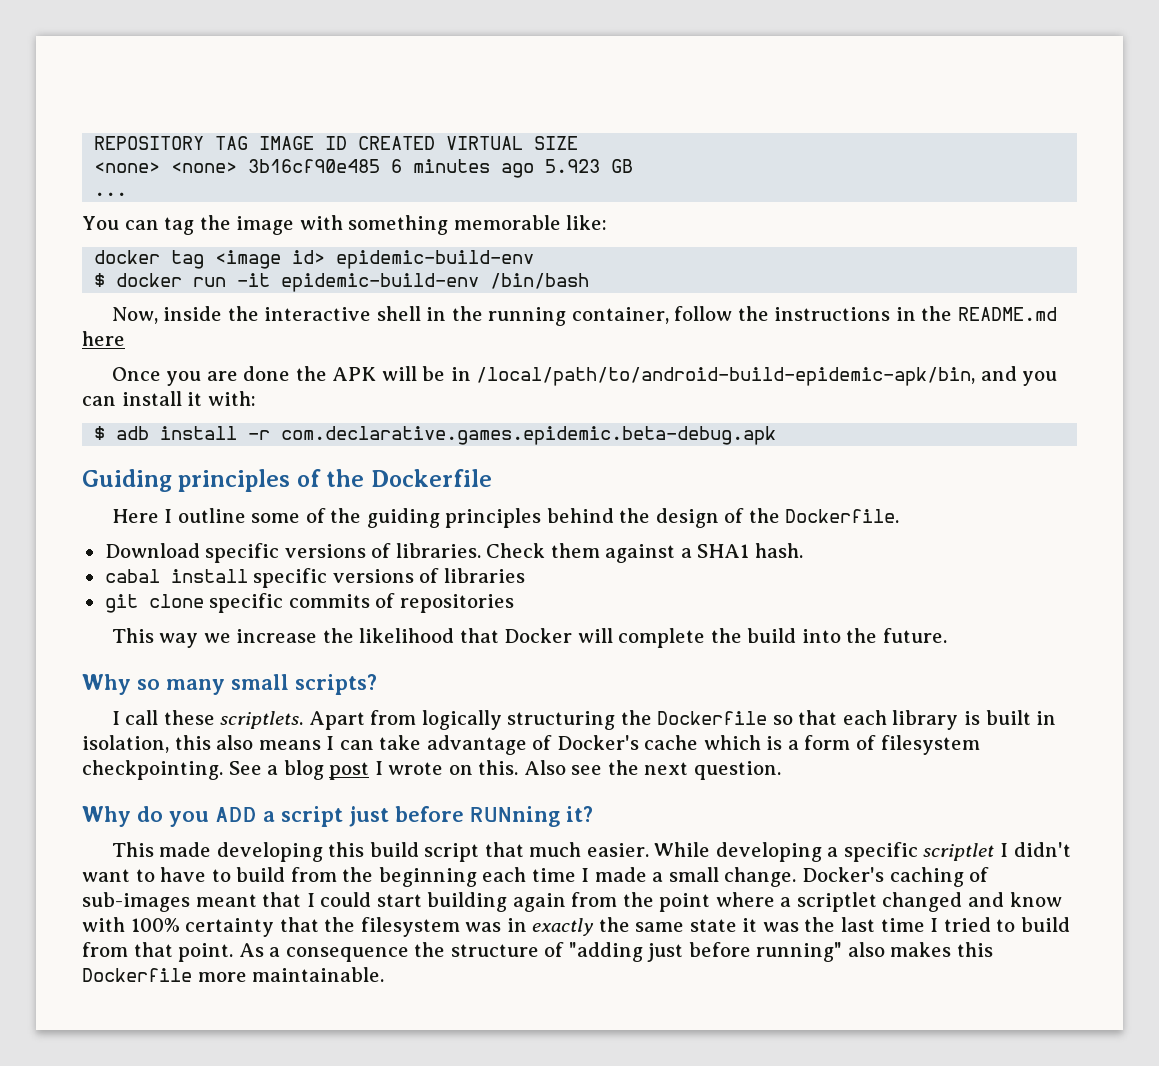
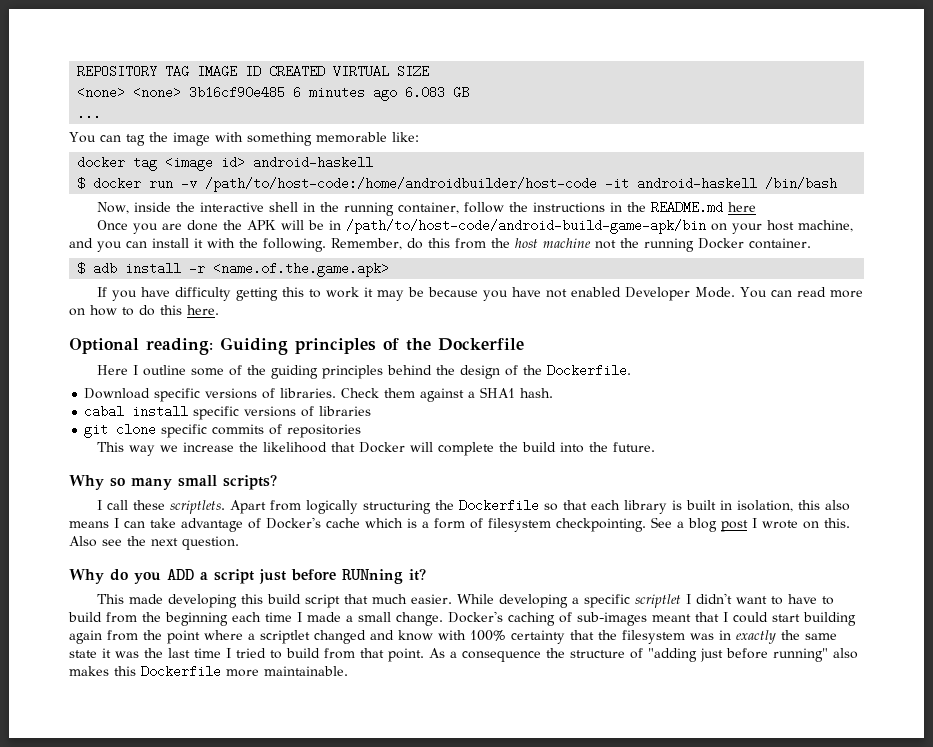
[545,159,601,173] 5.923 -> [405,86,446,99] 6.083
[336,250,535,269] epidemic-build-env -> [253,156,374,169] android-haskell
[237,273,480,292] -it epidemic-build-env -> [181,177,758,192] -v /path/to/host-code:/home/androidbuilder/host-code -it android-haskell
[476,367,976,386] /local/path/to/android-build-epidemic-apk/bin, -> [346,219,854,234] /path/to/host-code/android-build-game-apk/bin on your host machine,
[207,391,256,406] [94,426,777,445] with: // $ adb install -r com.declarative.games.epidemic.beta-debug.apk // -> [207,238,811,252] [77,262,390,277] [97,287,864,301] [69,305,219,316] [69,338,213,355] with the following. Remember, do this from the host machine not the running Docker container. // $ adb install -r <name.of.the.game.apk> // If you have difficulty getting this to work it may be because you have not enabled Developer Mode. You can read more on how to do this here. // Optional reading:

